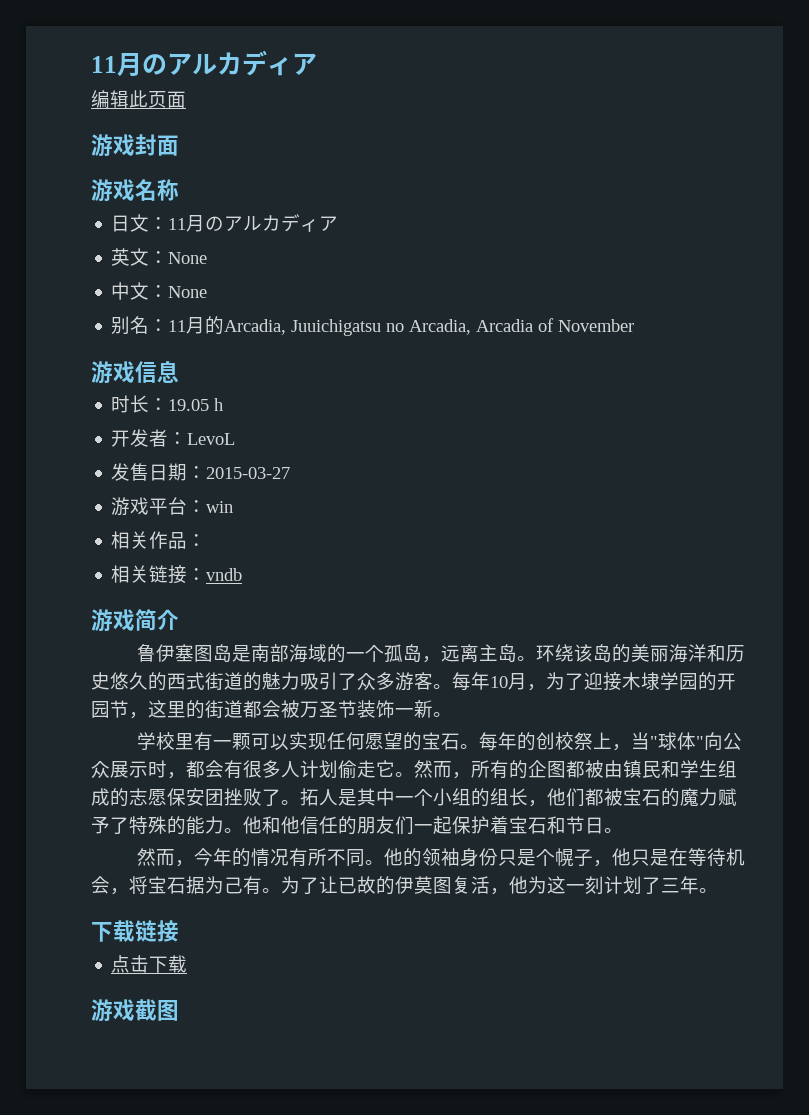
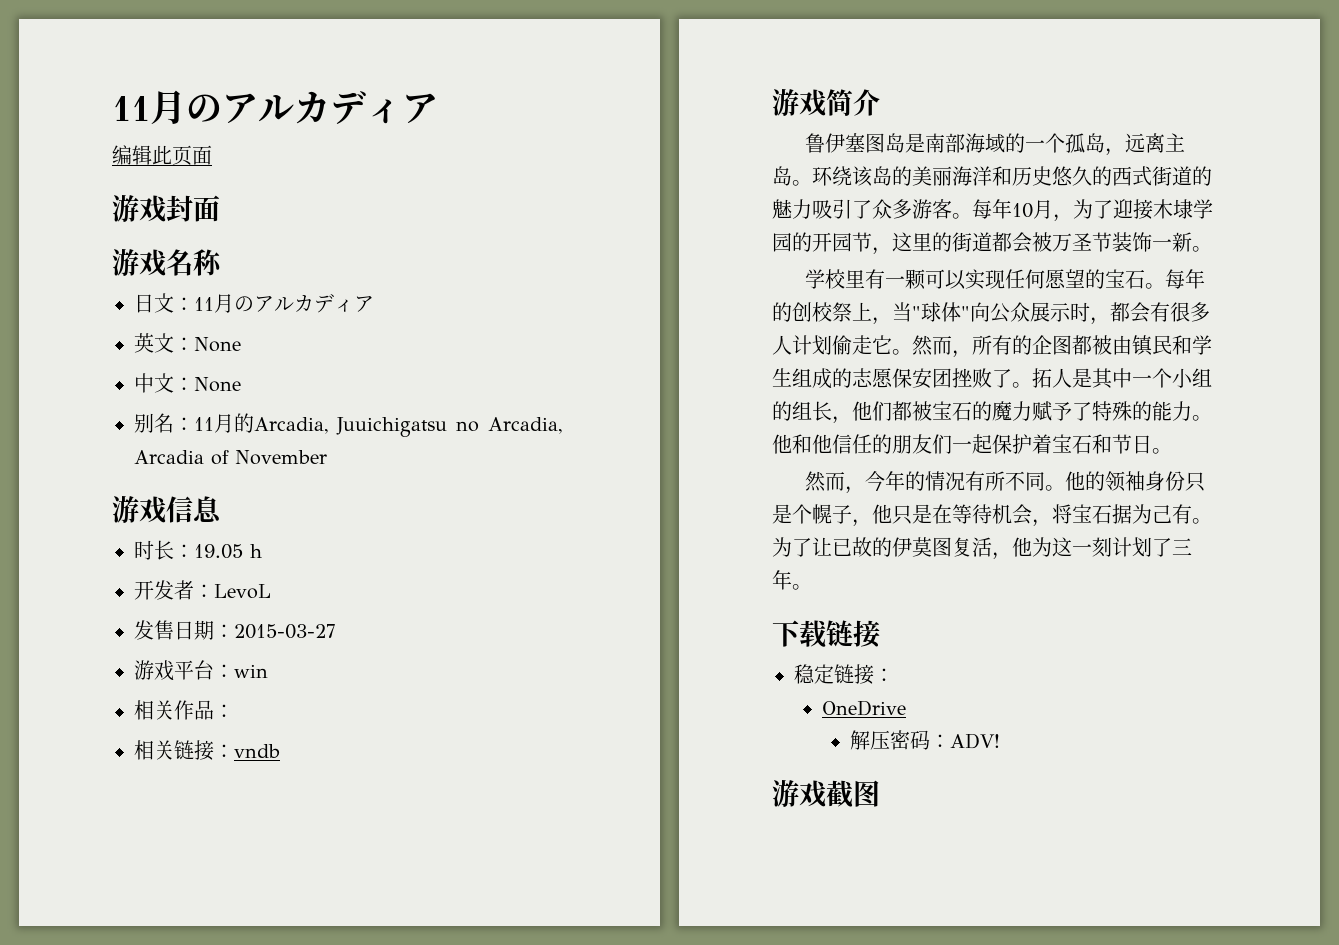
[111,955,188,973] 点击下载 -> [794,664,894,685] [821,700,906,716] [849,730,1000,750] 稳定链接： // OneDrive // 解压密码：ADV!

